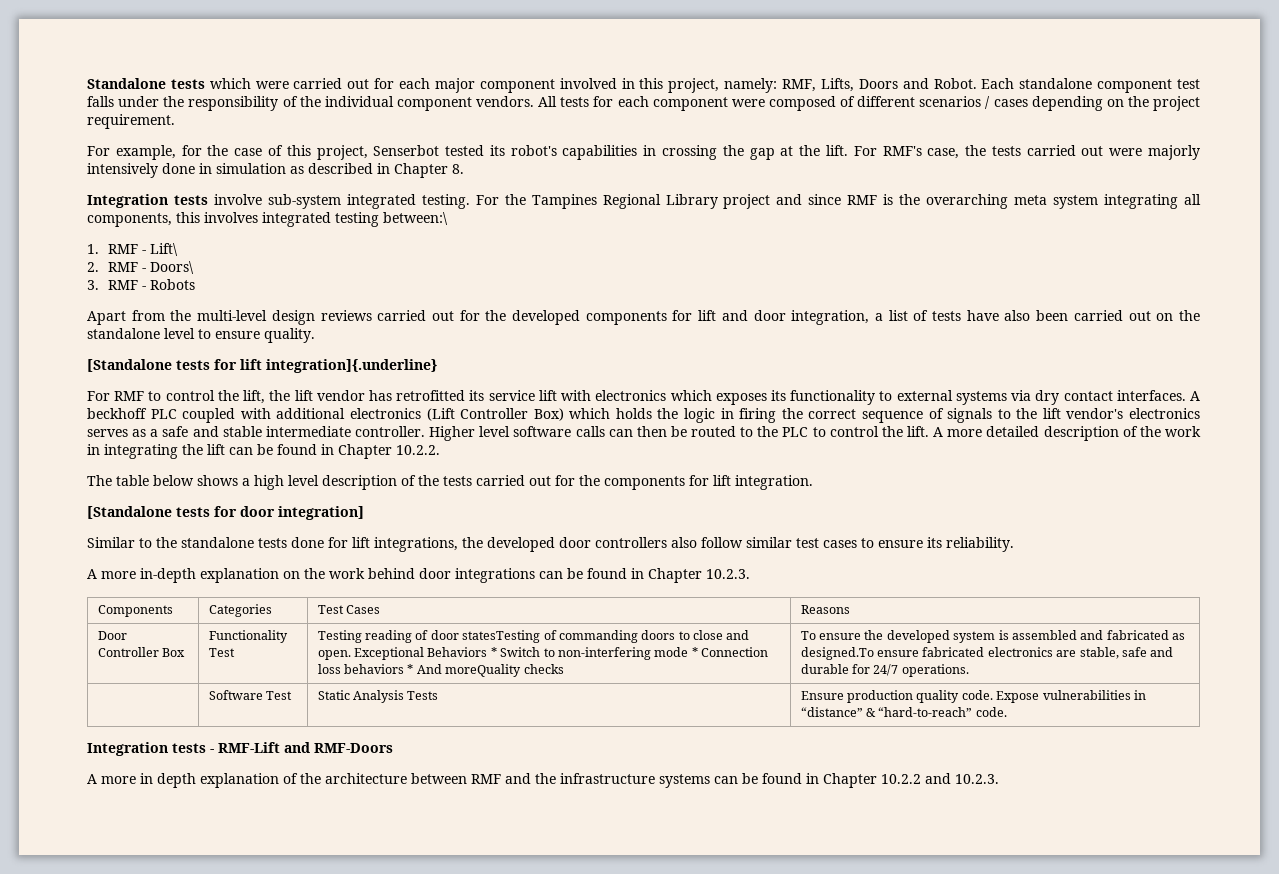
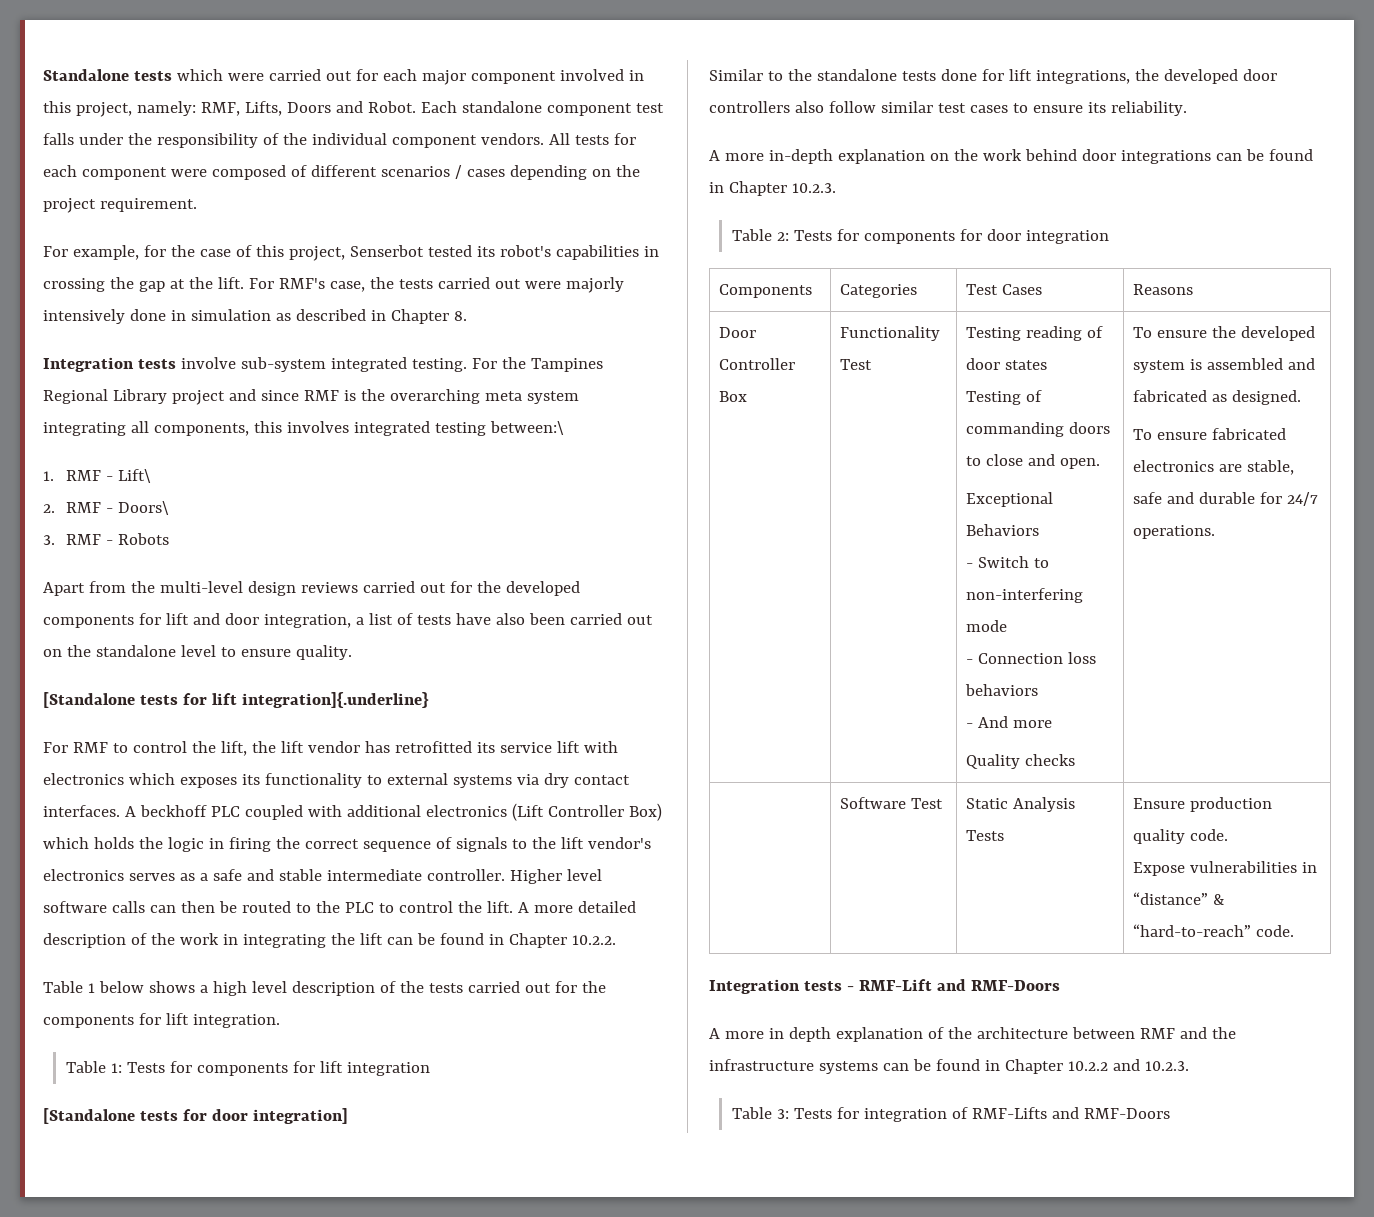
[87,475,149,486] The table -> [43,981,95,993] Table 1
(813, 482) none -> [66,1061,431,1076] // Table 1: Tests for components for lift integration
(750, 574) none -> [732,229,1110,244] // Table 2: Tests for components for door integration
[462,630,541,643] statesTesting -> [1005,360,1048,370] [966,391,1022,405] states // Testing
(351, 655) none -> (1101, 463) //
[490,647,497,657] * -> [966,563,974,568] // -
[691,647,698,657] * -> [966,659,974,664] // -
[407,664,522,677] * And moreQuality -> [966,716,1053,728] [966,754,1021,769] // - And more // Quality
[800,647,874,660] designed.To -> [1232,390,1302,405] [1133,429,1153,440] designed. // To
(993, 695) none -> (1229, 835) //
(999, 779) none -> [732,1107,1171,1122] // Table 3: Tests for integration of RMF-Lifts and RMF-Doors

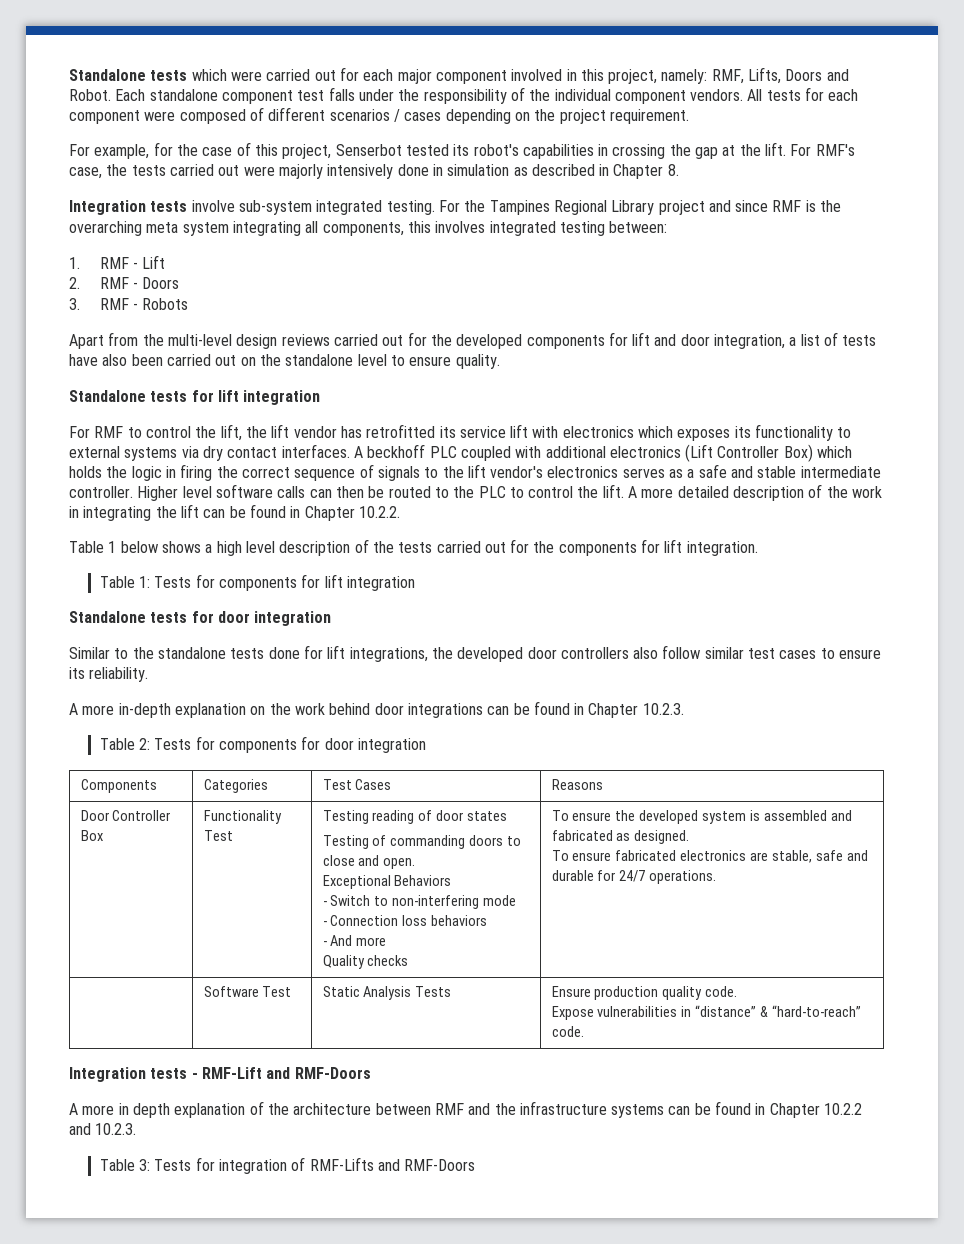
[489,421,564,435] between:\ -> [609,221,668,233] between:
[118,469,152,483] Lift\ -> [142,255,166,269] Lift
[118,501,170,515] Doors\ -> [142,277,180,289] Doors
[43,692,135,708] [Standalone -> [69,390,146,402] Standalone
[241,692,429,708] integration]{.underline} -> [243,390,321,405] integration
[43,1108,135,1124] [Standalone -> [69,611,146,623] Standalone
[252,1108,348,1124] integration] -> [254,611,332,626] integration

